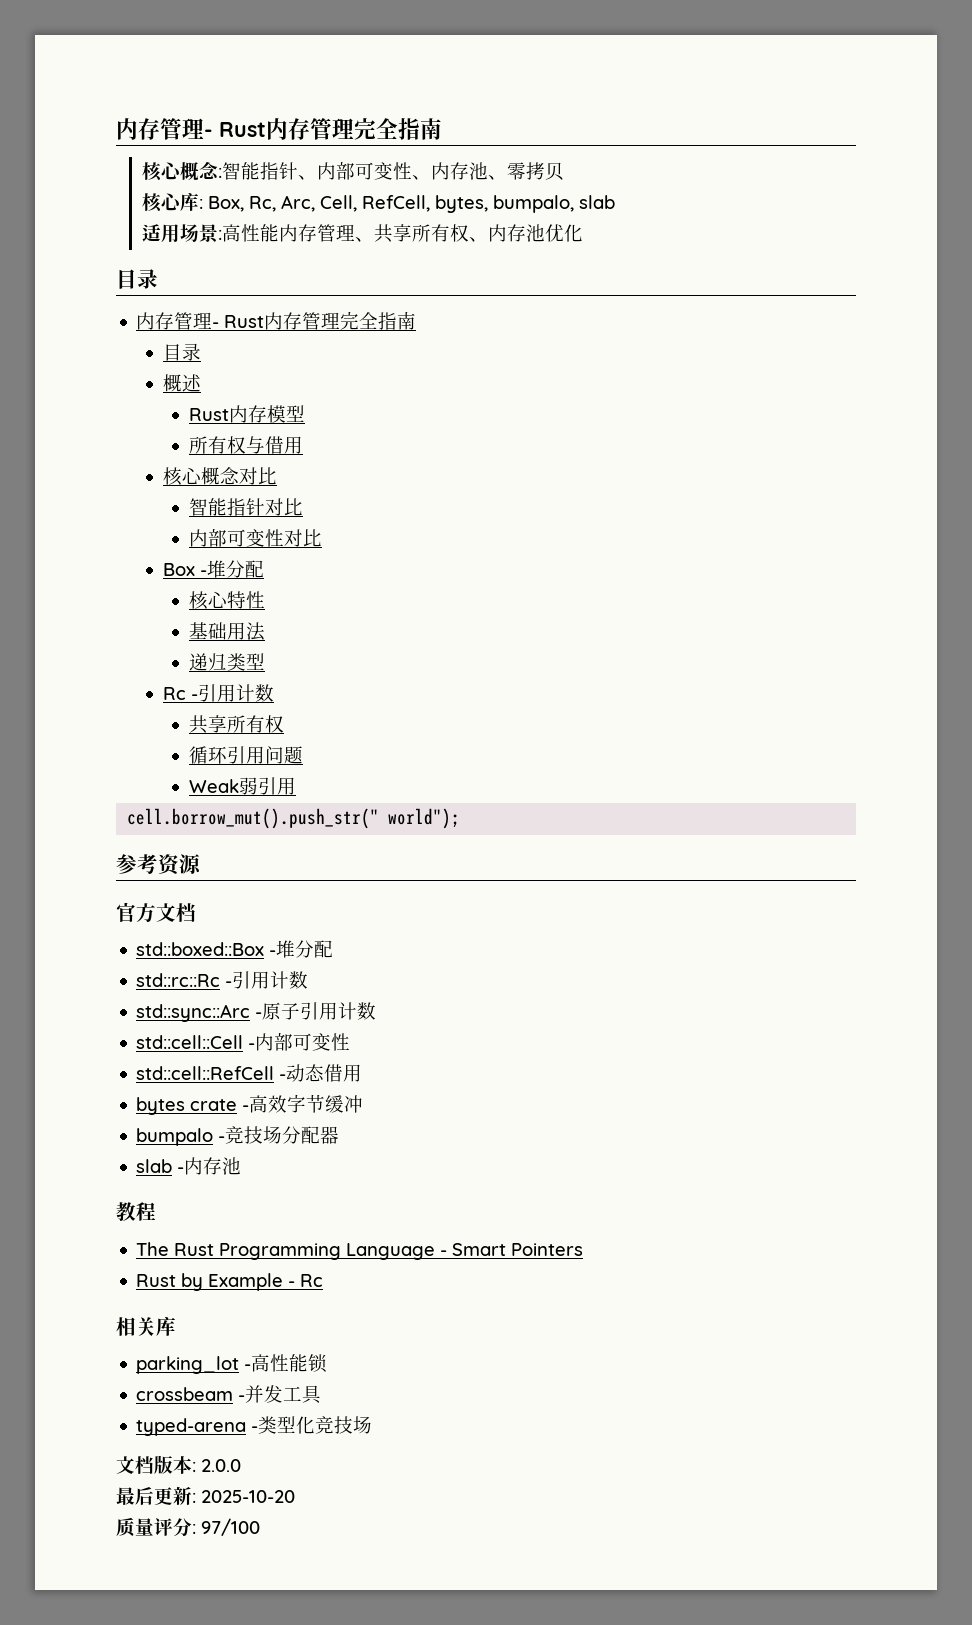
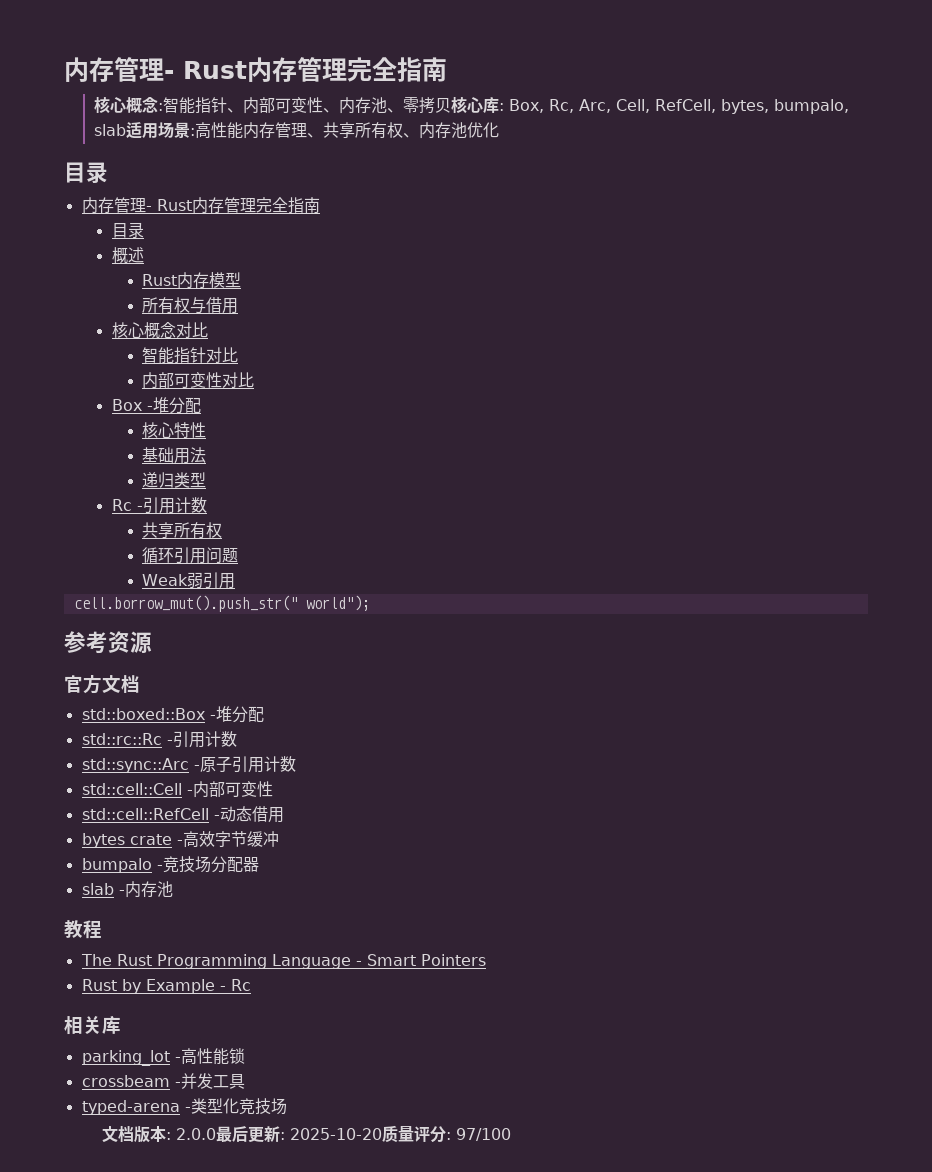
(565, 171) // -> (452, 105) none
(616, 202) // -> (127, 130) none
(241, 1465) // -> (216, 1134) none
(295, 1496) // -> (382, 1134) none

